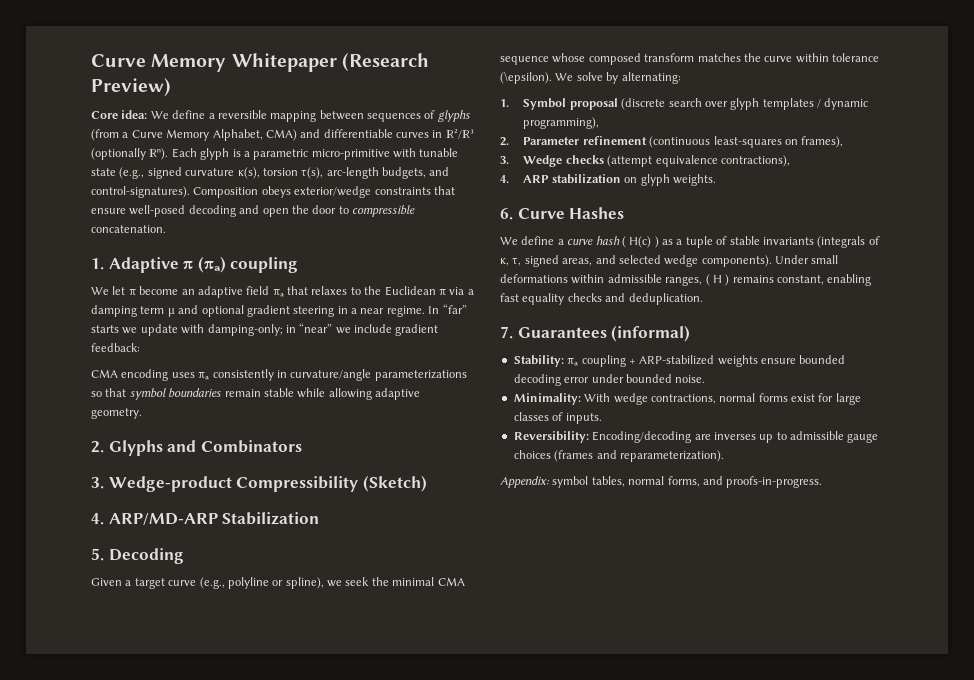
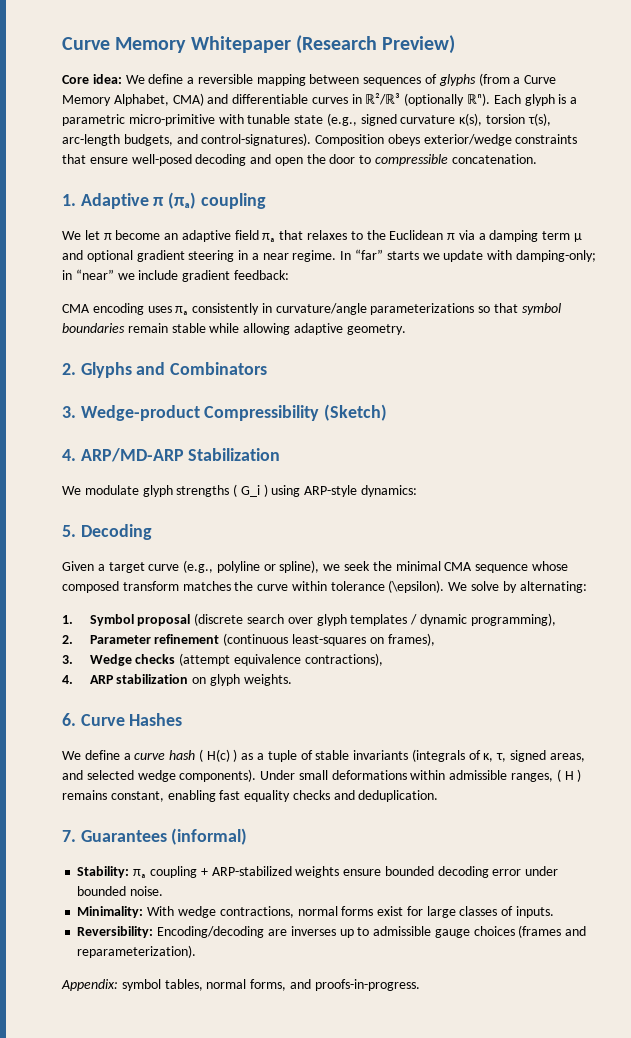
(320, 518) none -> [62,484,418,497] // We modulate glyph strengths ( G_i ) using ARP-style dynamics:

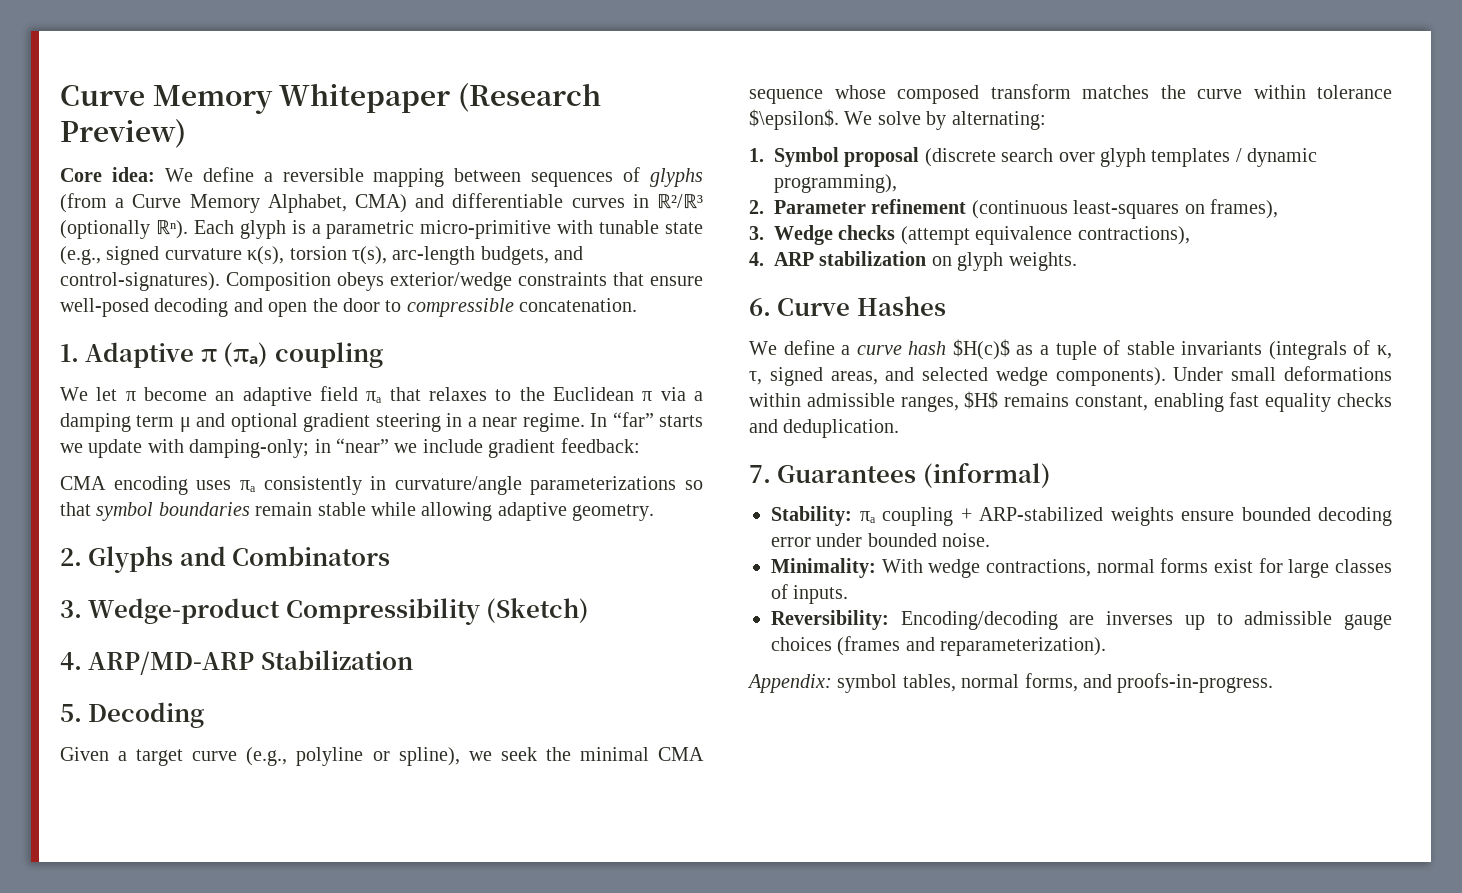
[62,484,418,497] // We modulate glyph strengths ( G_i ) using ARP-style dynamics: -> (413, 660) none
[388,580,445,593] (\epsilon). -> [749,109,839,130] $\epsilon$.
[198,749,238,762] ( H(c) ) -> [952,339,1010,360] $H(c)$
[556,769,582,782] ( H ) -> [964,391,999,409] $H$

